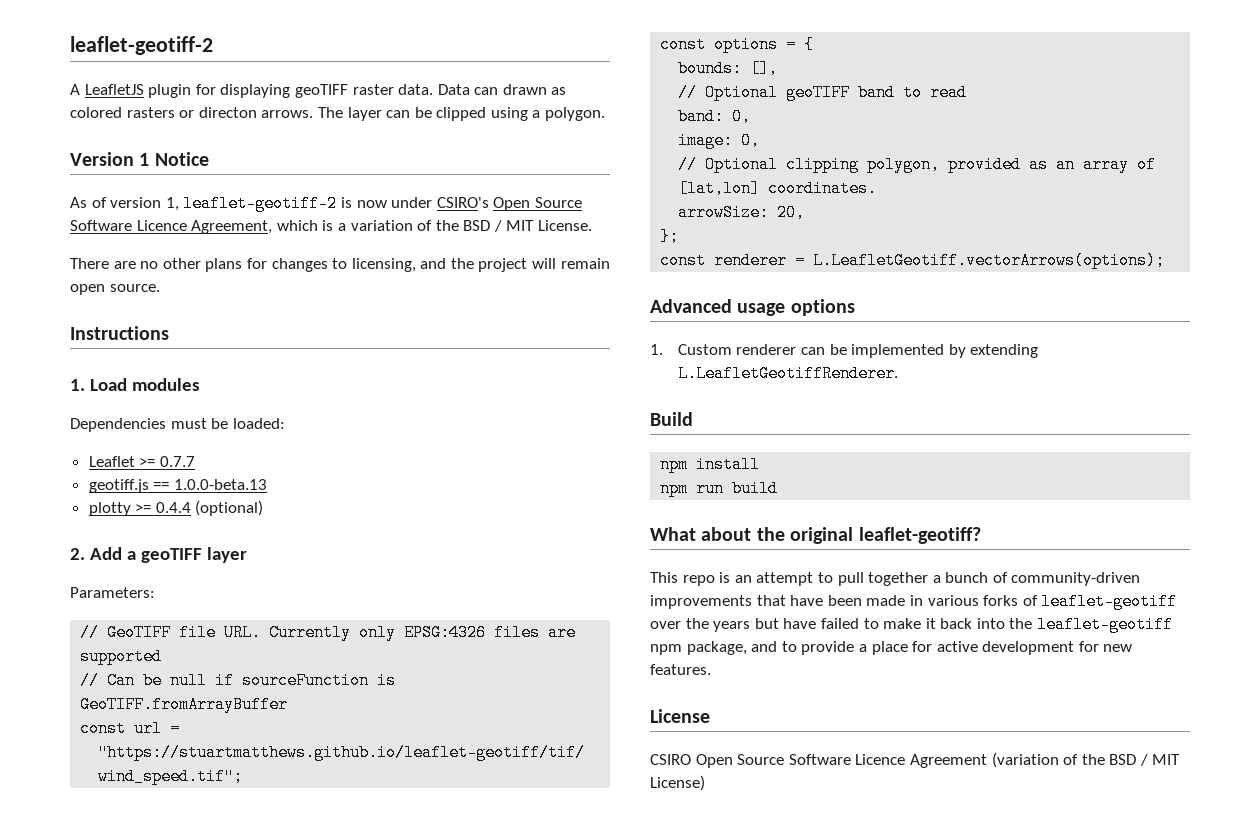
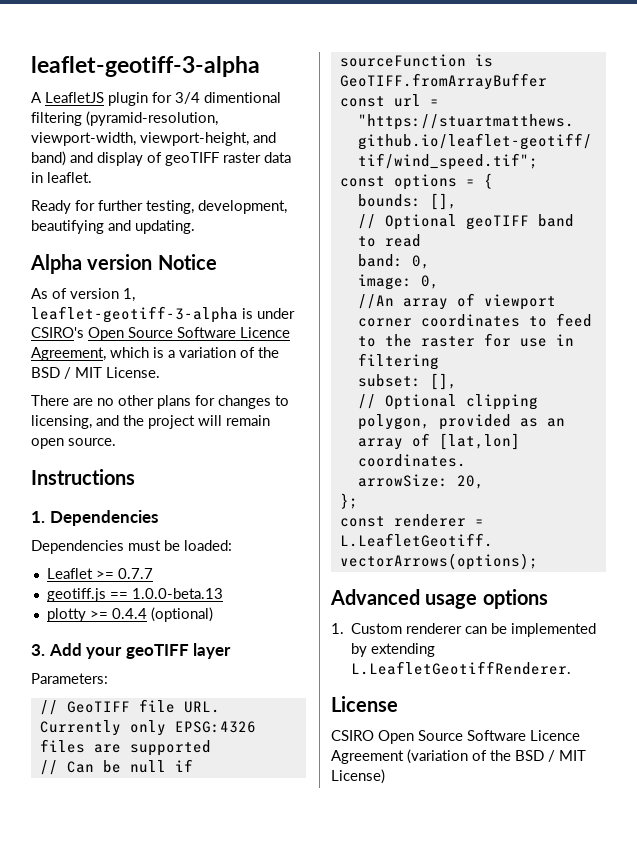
[70,36,213,55] leaflet-geotiff-2 -> [31,56,260,77] leaflet-geotiff-3-alpha
[220,84,567,98] [70,107,606,121] [70,152,150,166] displaying geoTIFF raster data. Data can drawn as colored rasters or directon arrows. The layer can be clipped using a polygon. // Version 1 -> [175,92,281,104] [31,111,218,126] [31,132,276,146] [31,151,291,166] [31,172,92,183] [31,200,287,214] [31,220,195,234] [30,254,153,274] 3/4 dimentional filtering (pyramid-resolution, viewport-width, viewport-height, and band) and display of geoTIFF raster data in leaflet. // Ready for further testing, development, beautifying and updating. // Alpha version
[183,195,387,212] leaflet-geotiff-2 is now -> [31,306,253,323] leaflet-geotiff-3-alpha is
[89,378,200,391] Load modules -> [49,510,158,526] Dependencies
[70,547,136,560] 2. Add a -> [31,643,123,659] 3. Add your
(761, 140) none -> [357,293,556,310] [357,313,592,327] [357,333,574,347] [357,353,439,370] [357,373,457,390] // //An array of viewport corner coordinates to feed to the raster for use in filtering // subset: [],
[650,412,693,426] [660,456,761,473] [660,480,779,497] [650,527,981,544] [650,572,1141,586] [650,593,1178,610] [650,616,1174,633] [650,641,1133,655] [650,664,711,675] // Build // npm install // npm run build // What about the original leaflet-geotiff? // This repo is an attempt to pull together a bunch of community-driven improvements that have been made in various forks of leaflet-geotiff over the years but have failed to make it back into the leaflet-geotiff npm package, and to provide a place for active development for new features. -> (572, 668) none

